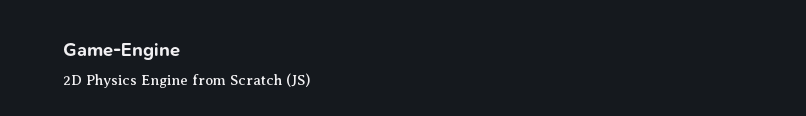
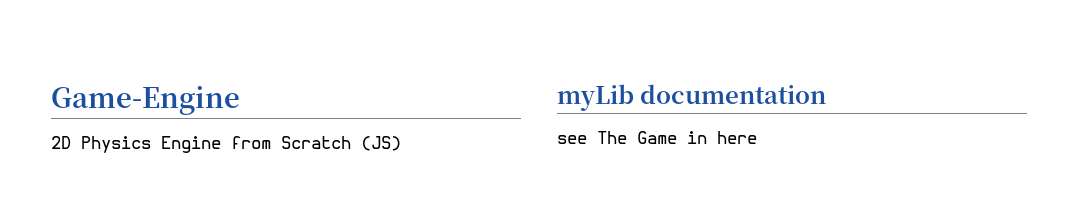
(310, 80) none -> [557,84,827,111] [557,131,757,144] // myLib documentation // see The Game in here

